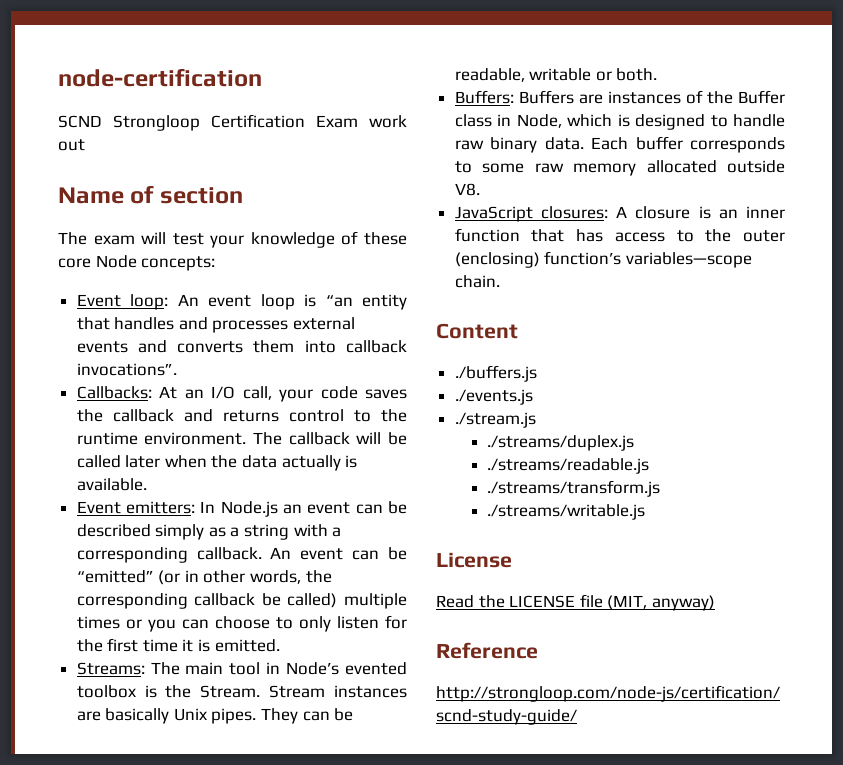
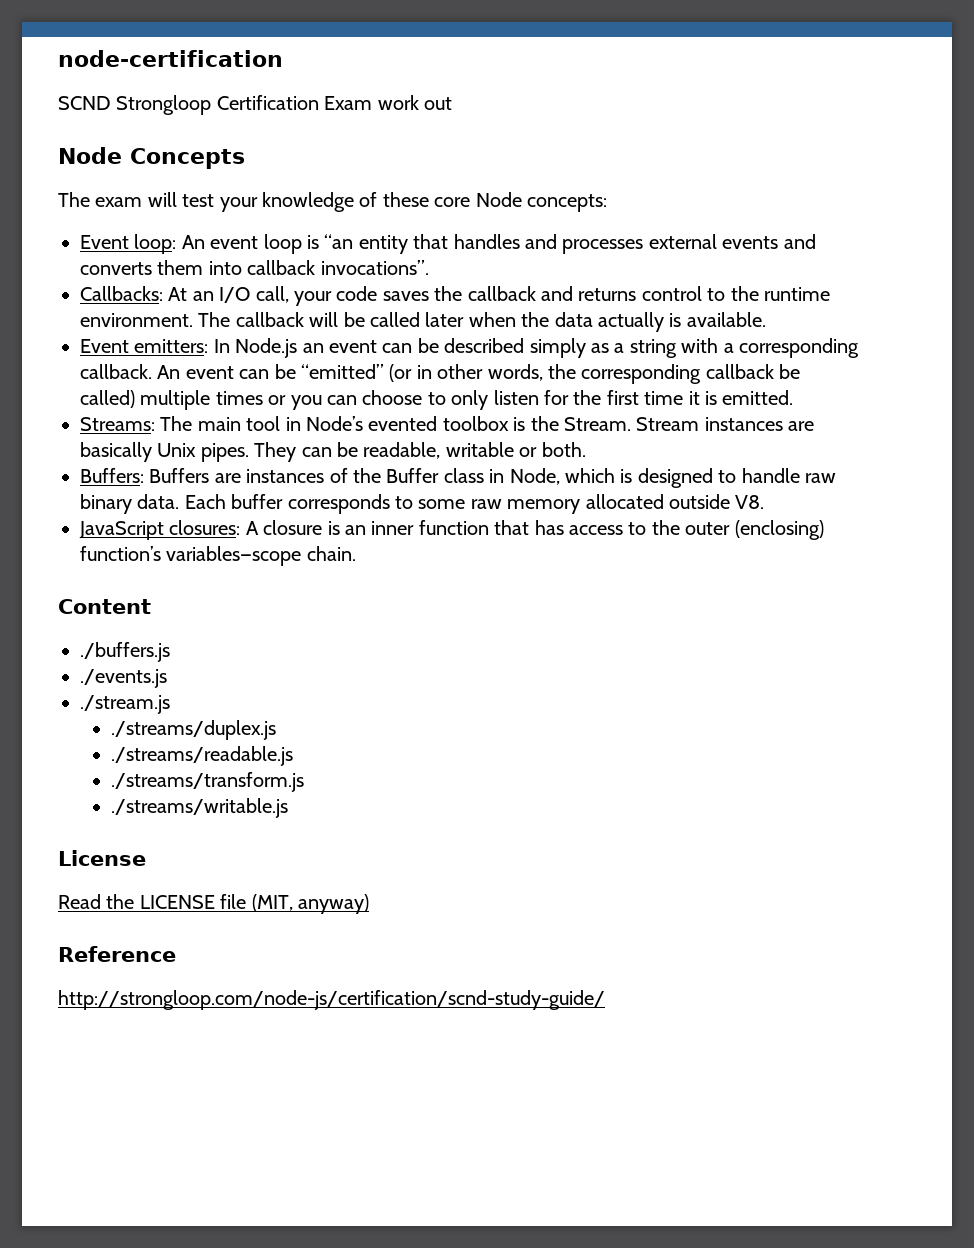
[58,185,243,204] Name of section -> [58,147,245,169] Node Concepts

